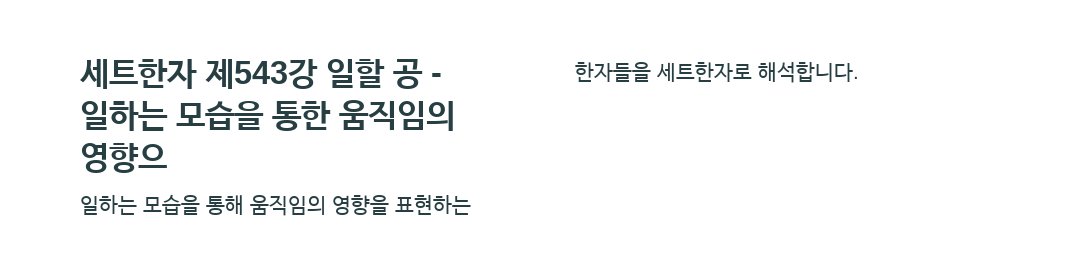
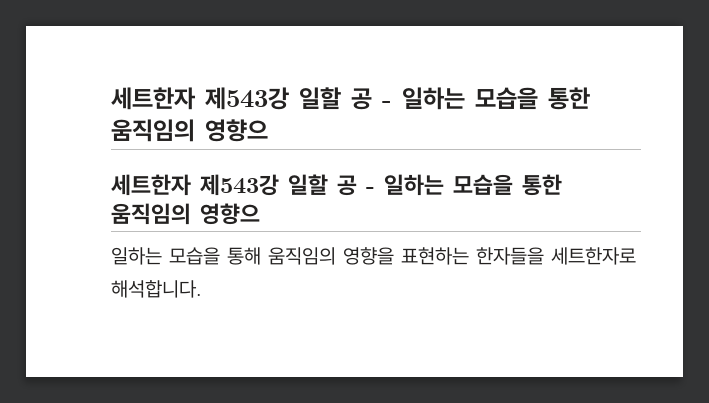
(167, 158) none -> [111,174,562,196] [111,203,260,225] // 세트한자 제543강 일할 공 - 일하는 모습을 통한 움직임의 영향으

